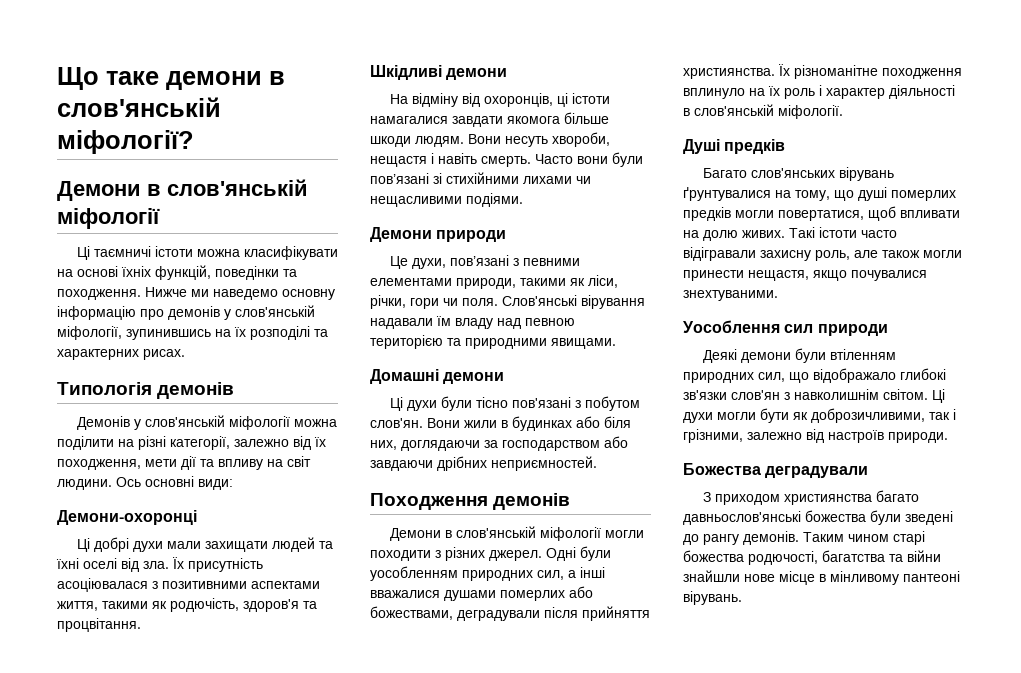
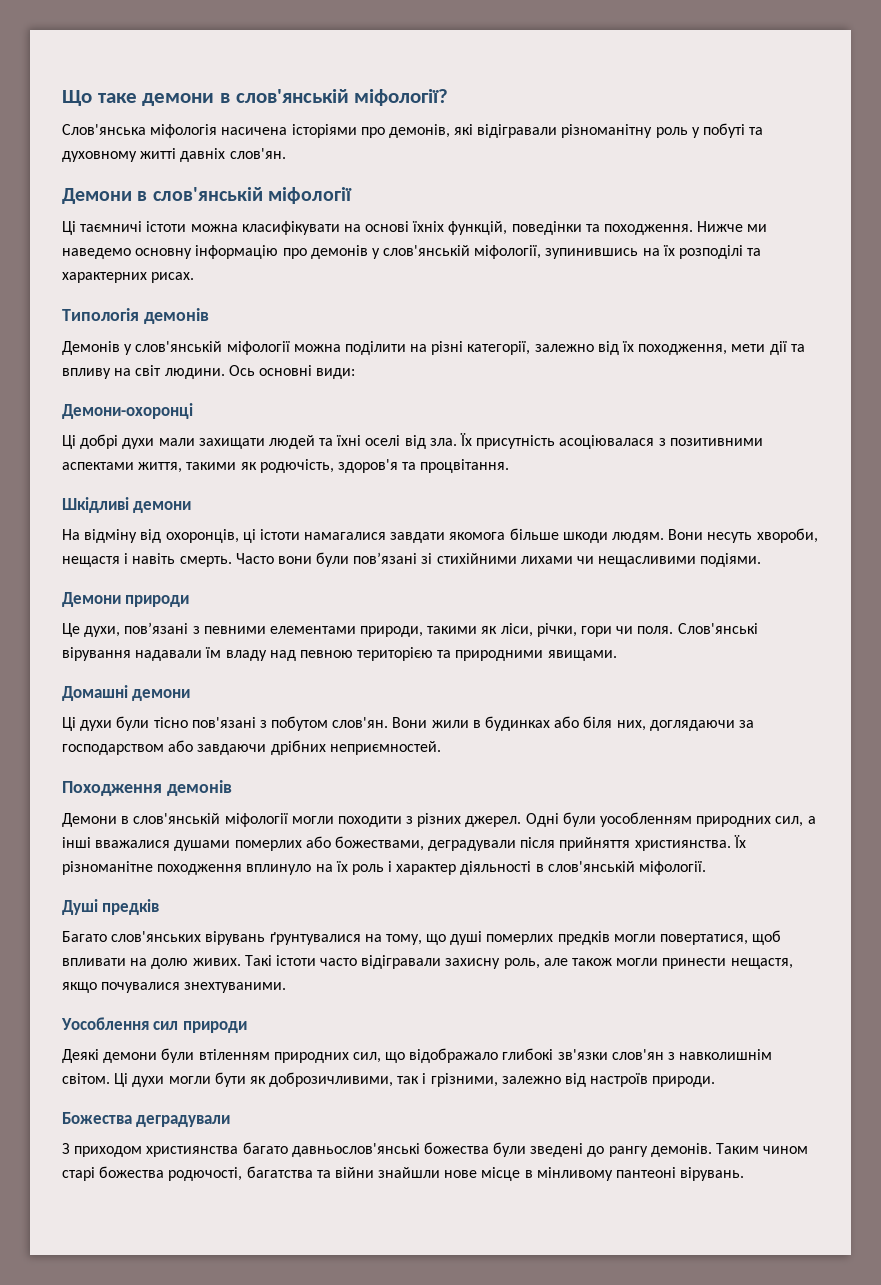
(194, 142) none -> [62,123,764,138] [62,148,286,162] // Слов'янська міфологія насичена історіями про демонів, які відігравали різноманітну роль у побуті та духовному житті давніх слов'ян.

